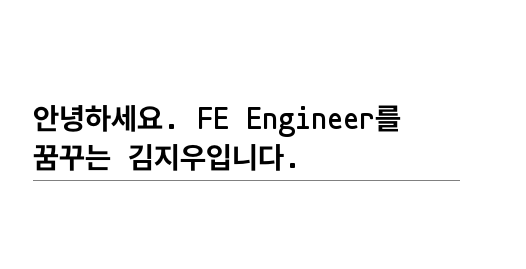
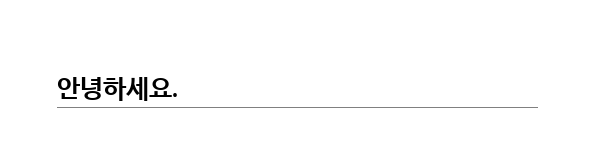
[197,105,401,137] [33,144,301,171] FE Engineer를 꿈꾸는 김지우입니다. -> (178, 89) none

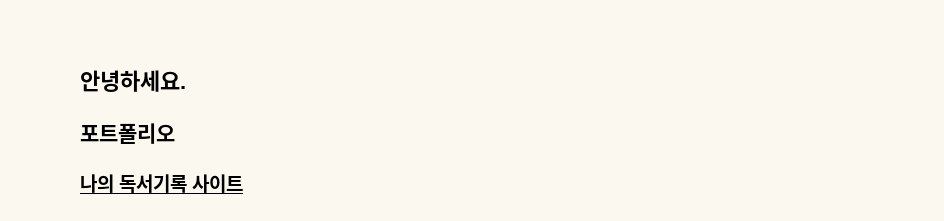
(178, 89) none -> [80,123,175,144] [80,174,244,193] // 포트폴리오 // 나의 독서기록 사이트

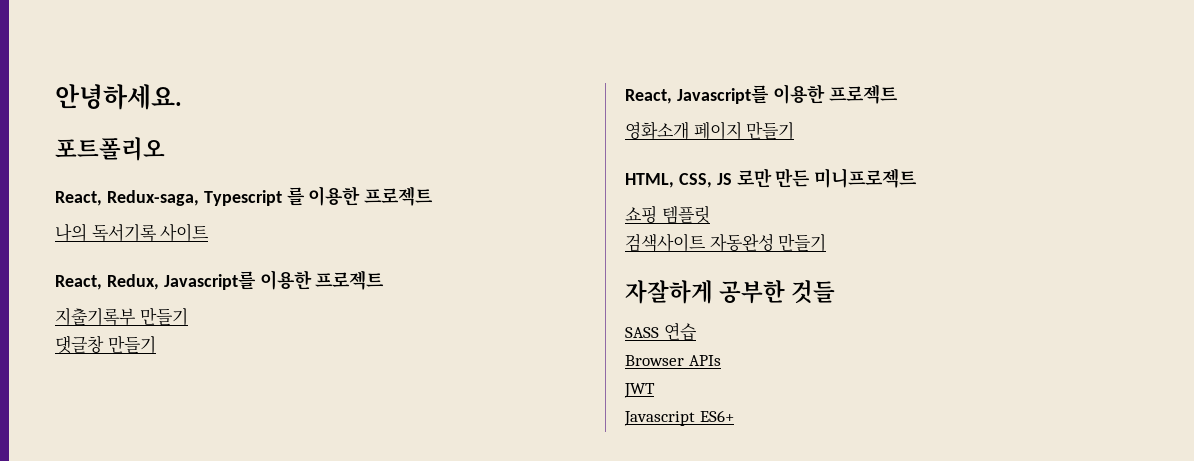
[80,174,244,193] 나의 독서기록 사이트 -> [55,186,434,206] [55,223,210,242] [55,270,385,290] [55,307,188,326] [55,335,156,354] [625,84,898,104] [625,121,795,140] [625,168,918,188] [625,205,710,224] [625,233,827,252] [625,280,836,304] [625,322,697,341] [625,355,721,366] [624,383,655,398] [624,410,734,426] React, Redux-saga, Typescript 를 이용한 프로젝트 // 나의 독서기록 사이트 // React, Redux, Javascript를 이용한 프로젝트 // 지출기록부 만들기 // 댓글창 만들기 // React, Javascript를 이용한 프로젝트 // 영화소개 페이지 만들기 // HTML, CSS, JS 로만 만든 미니프로젝트 // 쇼핑 템플릿 // 검색사이트 자동완성 만들기 // 자잘하게 공부한 것들 // SASS 연습 // Browser APIs // JWT // Javascript ES6+

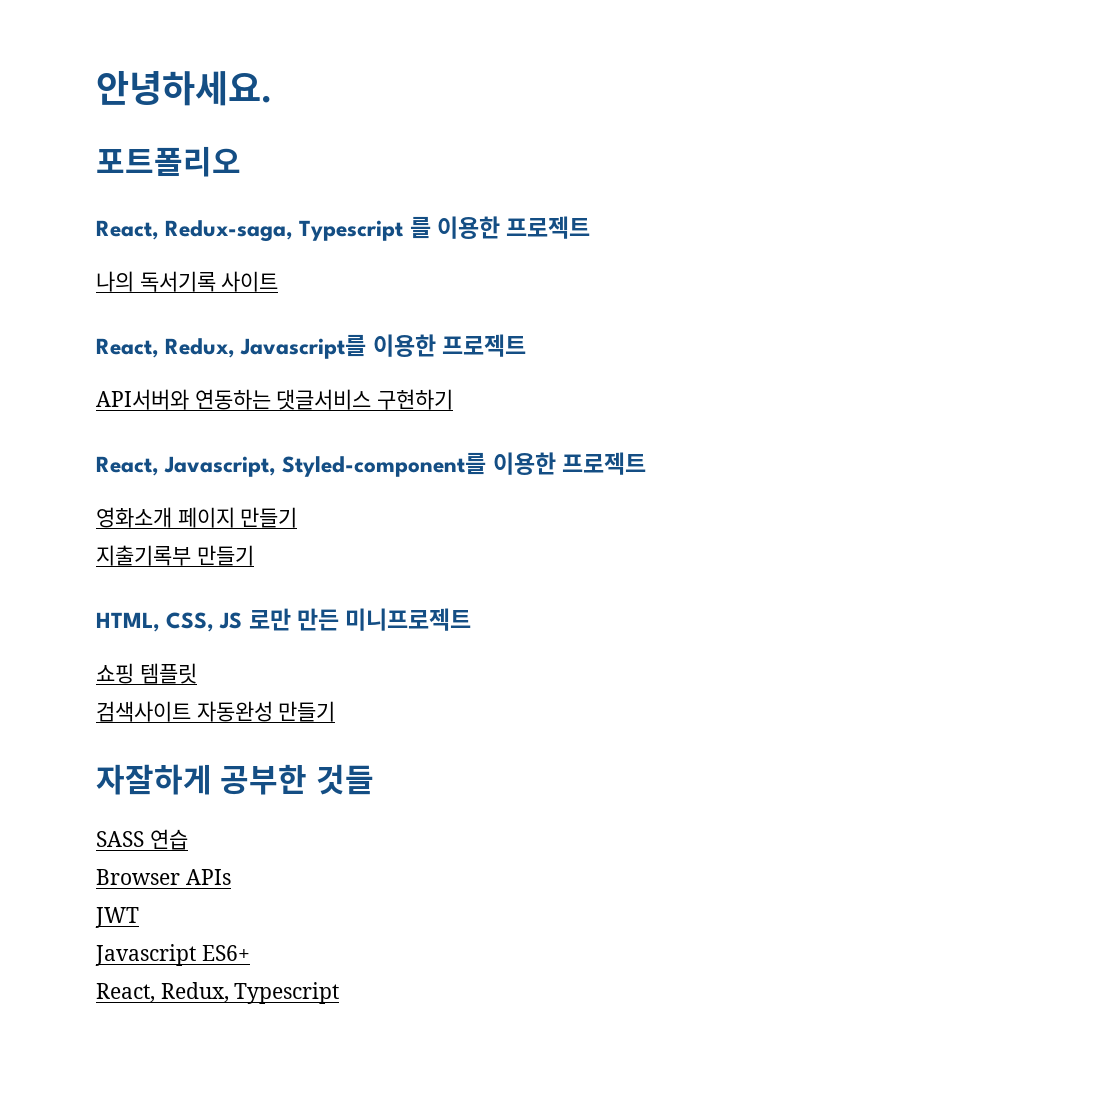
[55,307,188,326] [55,335,156,354] [625,85,769,104] 지출기록부 만들기 // 댓글창 만들기 // React, Javascript를 -> [96,389,454,410] [96,452,487,477] API서버와 연동하는 댓글서비스 구현하기 // React, Javascript, Styled-component를
(795, 130) none -> [96,545,254,566] // 지출기록부 만들기
(734, 416) none -> [96,982,340,1004] // React, Redux, Typescript

